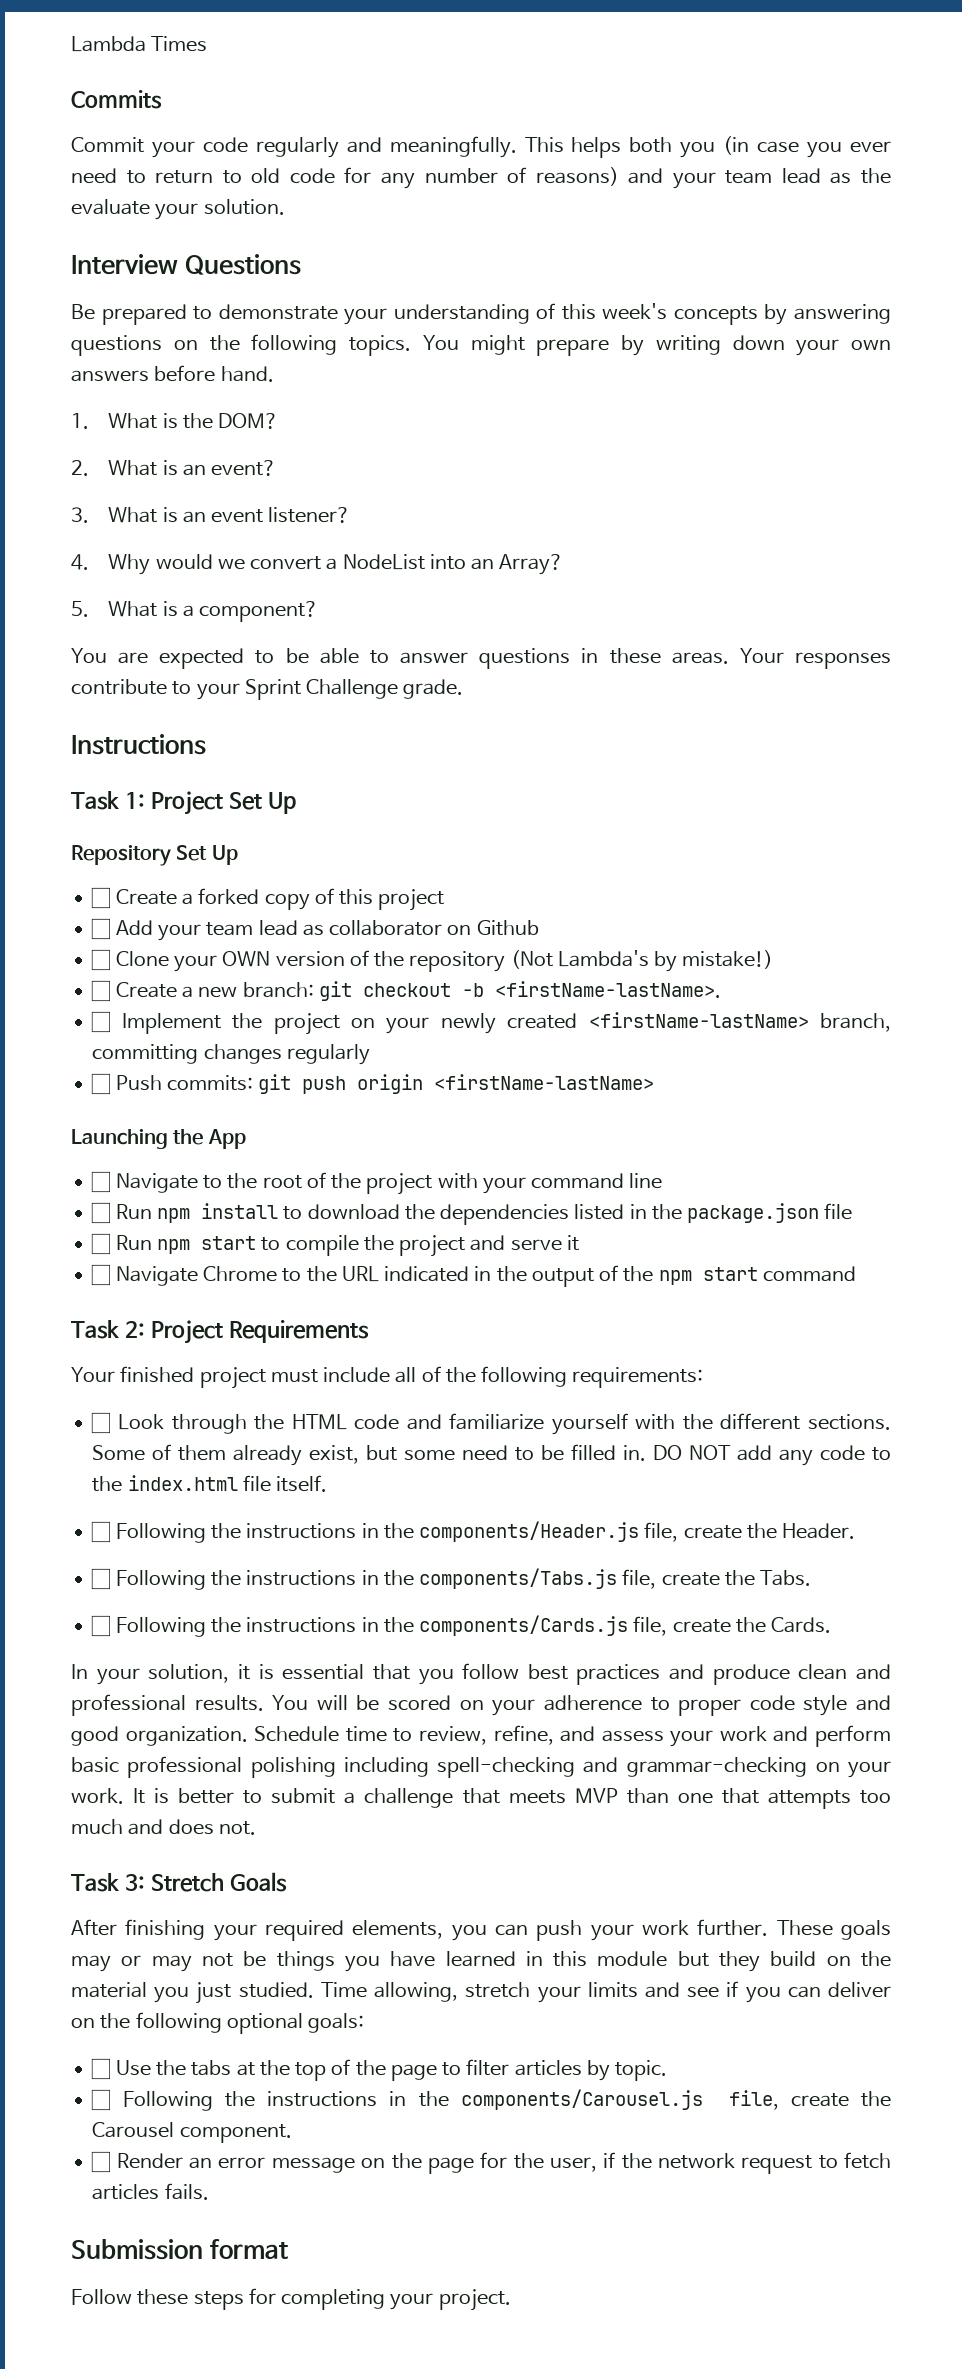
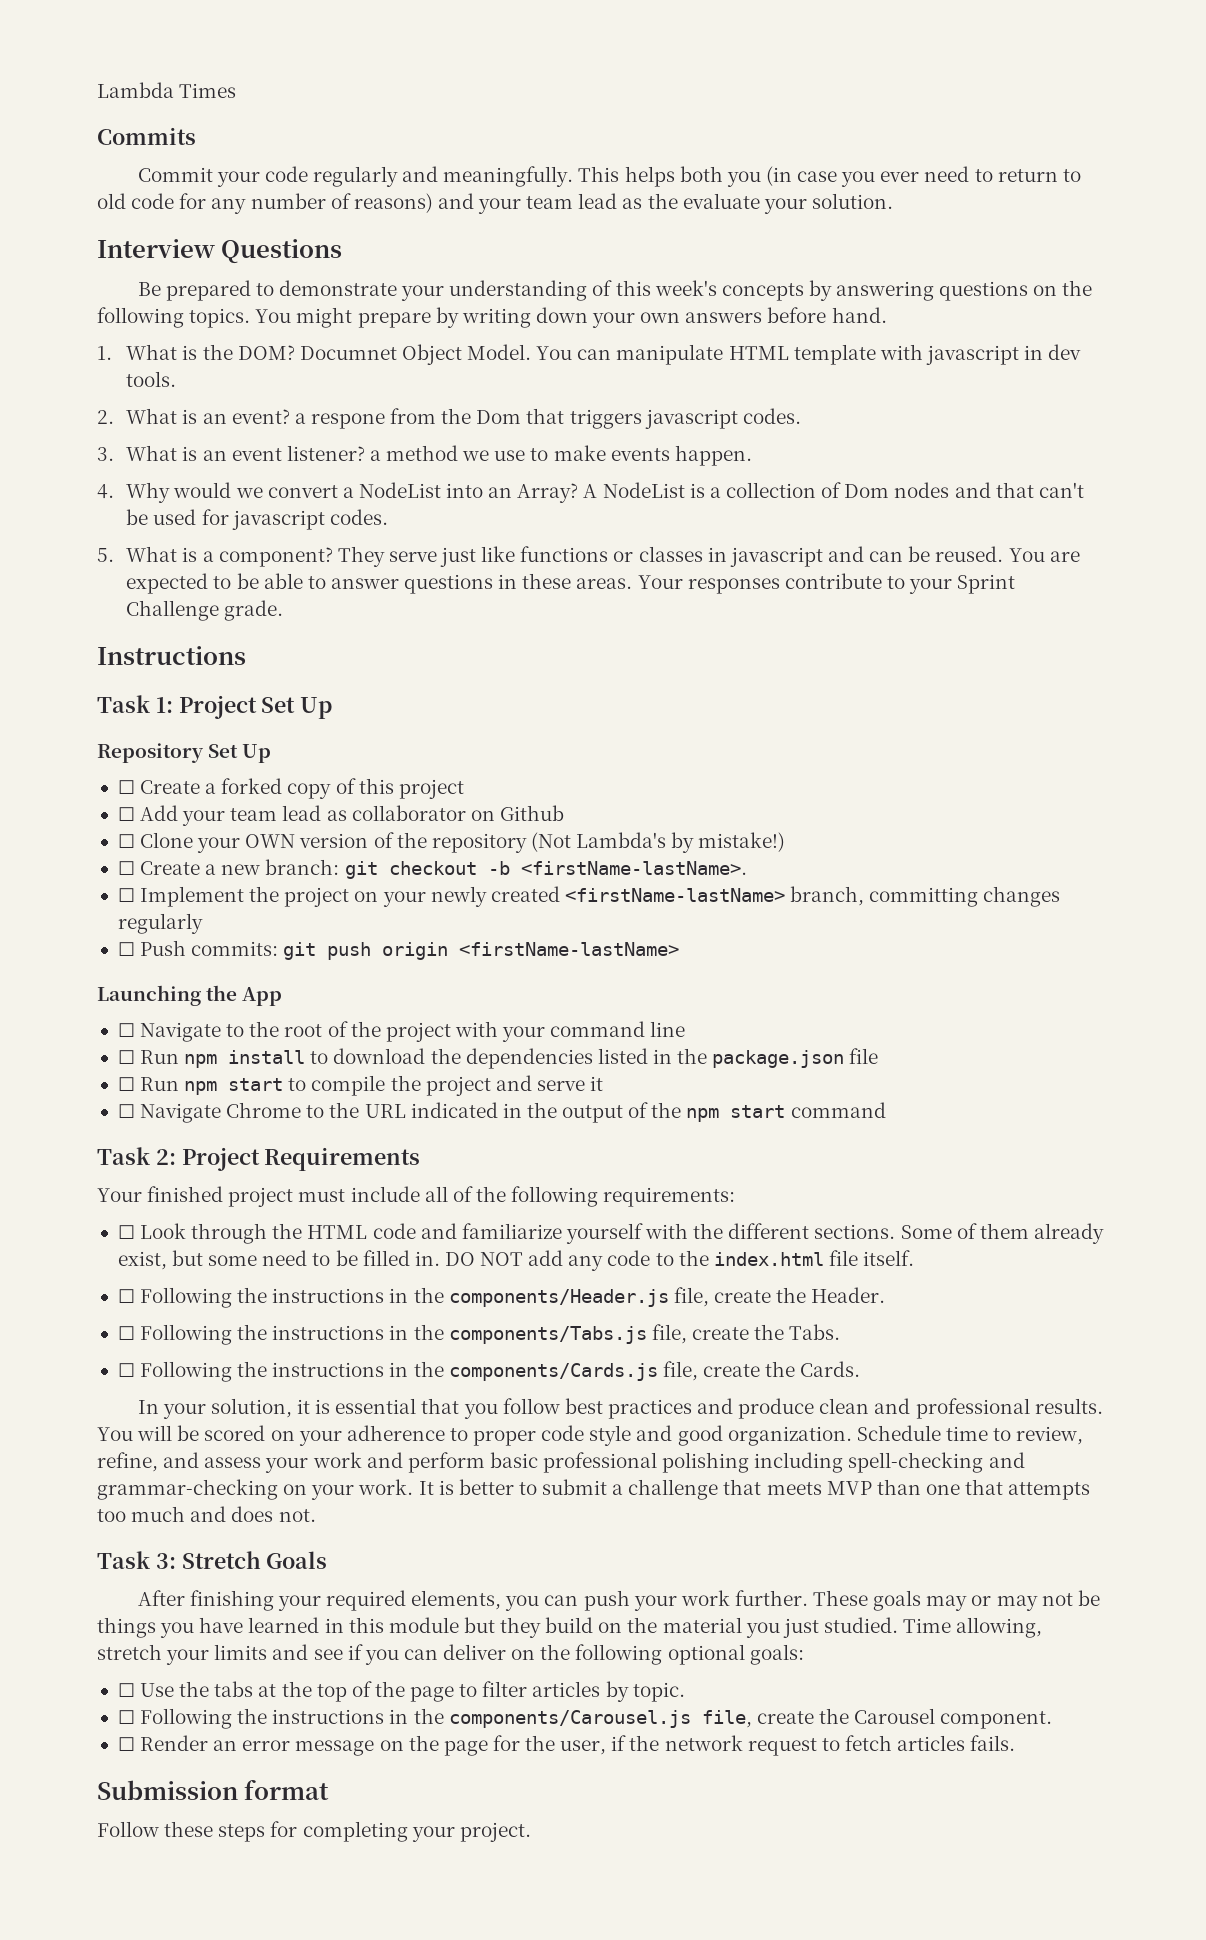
(279, 421) none -> [299,344,1082,365] [126,371,177,387] Documnet Object Model. You can manipulate HTML template with javascript in dev tools.
(277, 468) none -> [294,408,801,429] a respone from the Dom that triggers javascript codes.
(351, 515) none -> [369,445,752,466] a method we use to make events happen.
(564, 564) none -> [583,482,1084,498] [126,509,388,530] A NodeList is a collection of Dom nodes and that can't be used for javascript codes.
(319, 611) // -> [337,546,1004,567] They serve just like functions or classes in javascript and can be reused.

